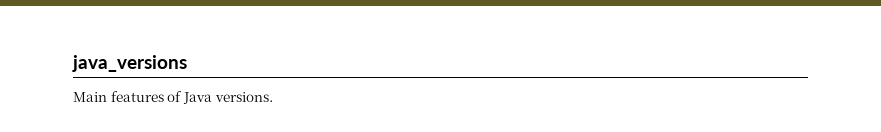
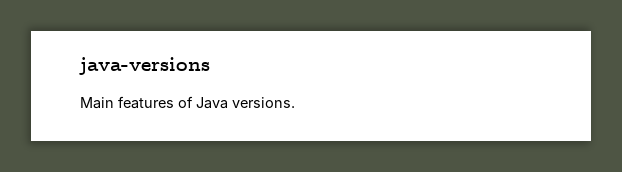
[72,55,187,72] java_versions -> [79,57,210,75] java-versions

